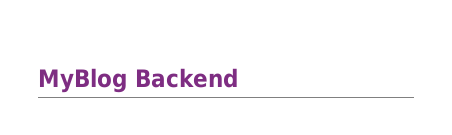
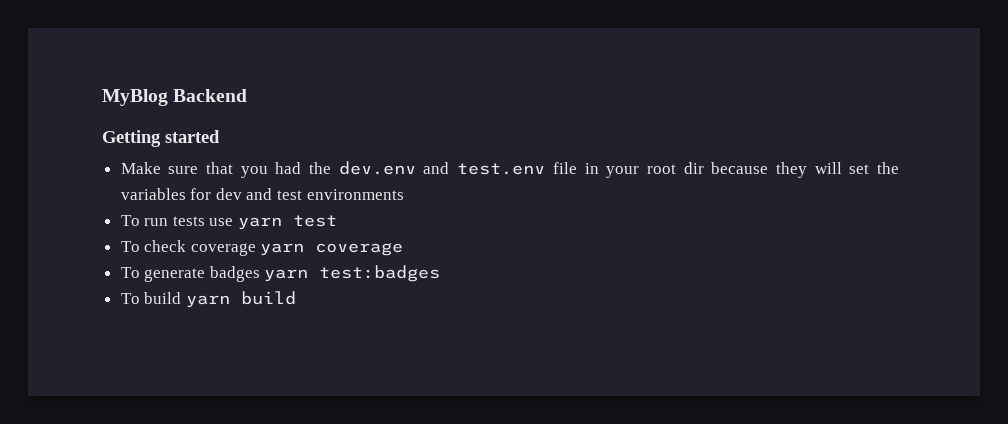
(238, 78) none -> [102,130,220,147] [120,161,899,178] [120,188,404,200] [120,215,338,230] [120,240,404,256] [120,265,441,282] [120,291,296,308] // Getting started // Make sure that you had the dev.env and test.env file in your root dir because they will set the variables for dev and test environments // To run tests use yarn test // To check coverage yarn coverage // To generate badges yarn test:badges // To build yarn build

